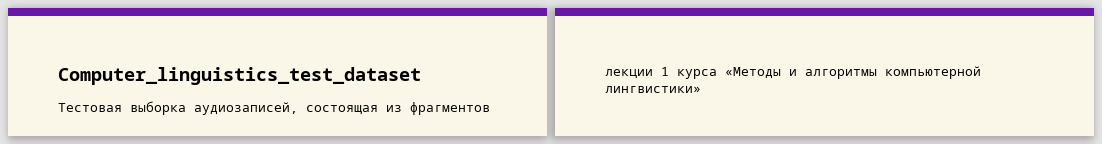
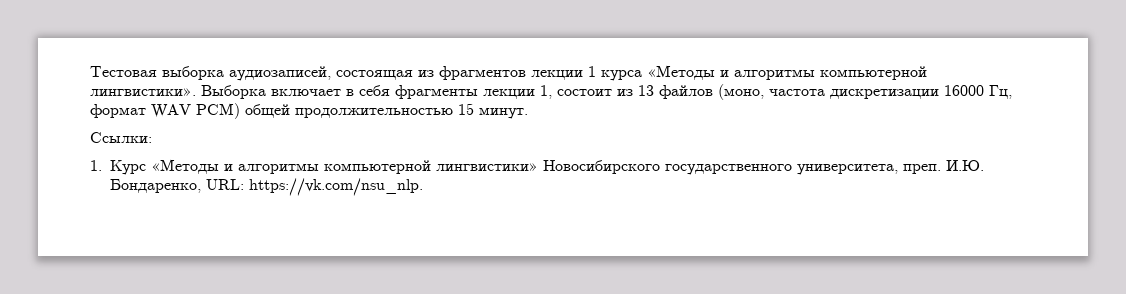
[58,67,421,85] Computer_linguistics_test_dataset // -> (90, 71) none
[605,86,701,93] лингвистики» -> [90,84,1012,100] [90,103,528,119] [90,132,152,143] [90,159,984,175] [110,178,423,196] лингвистики». Выборка включает в себя фрагменты лекции 1, состоит из 13 файлов (моно, частота дискретизации 16000 Гц, формат WAV PCM) общей продолжительностью 15 минут. // Ссылки: // 1. Курс «Методы и алгоритмы компьютерной лингвистики» Новосибирского государственного университета, преп. И.Ю. Бондаренко, URL: https://vk.com/nsu_nlp.

